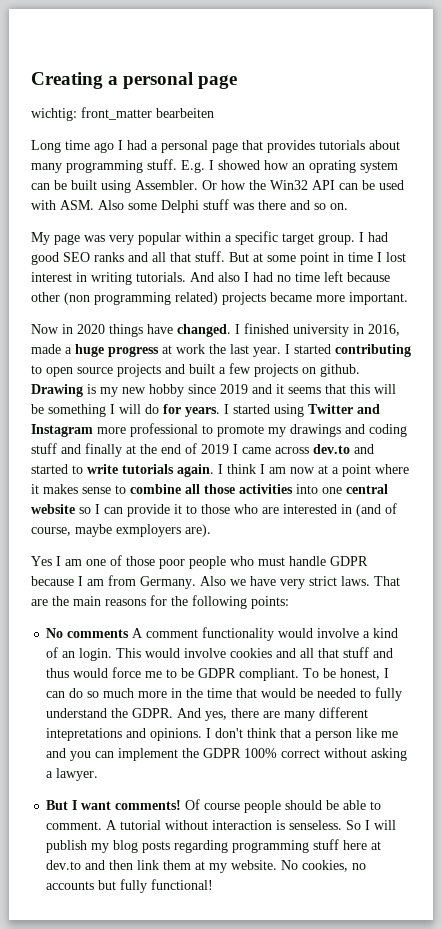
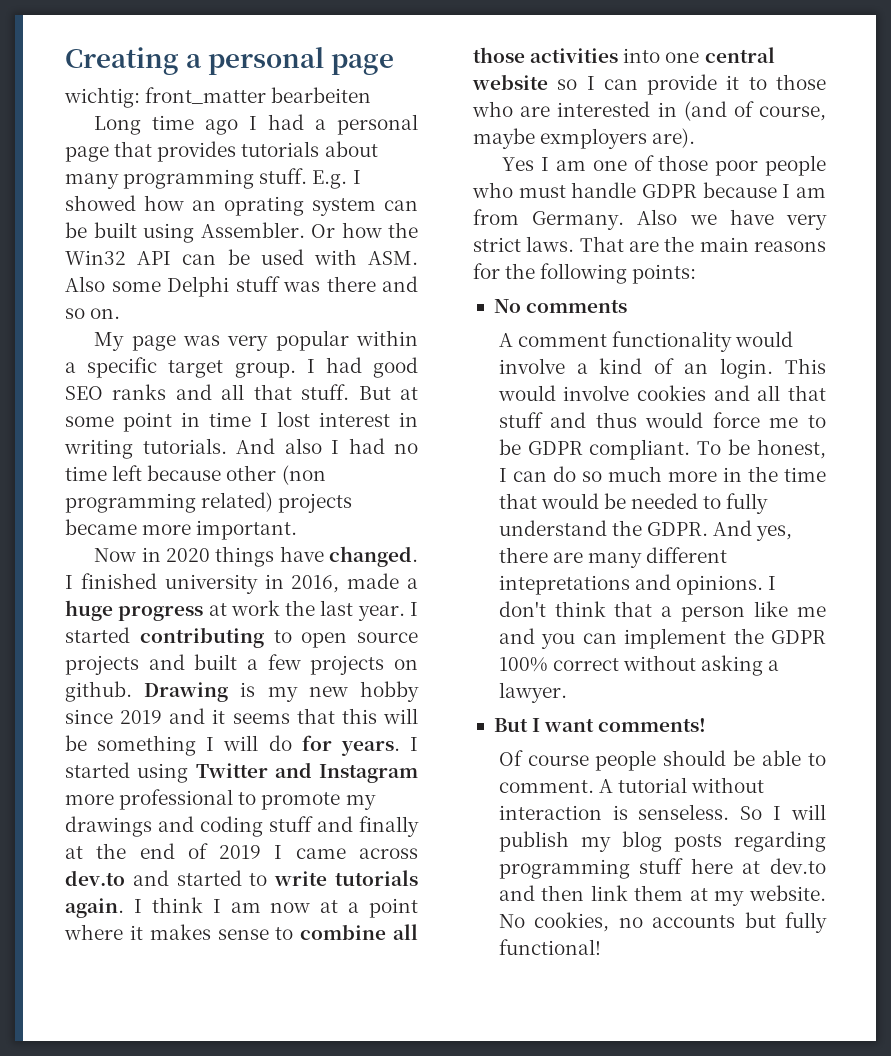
(130, 633) none -> (628, 306) //
(182, 805) none -> (707, 725) //

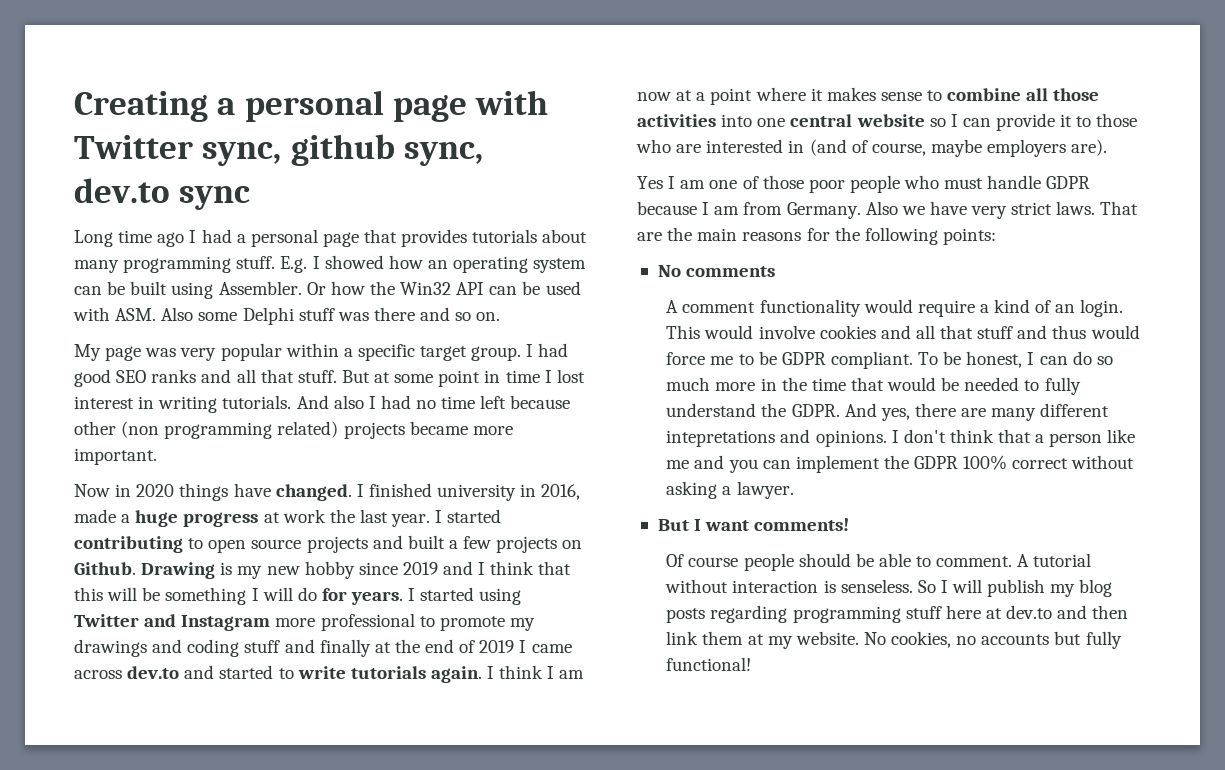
[64,87,372,108] // wichtig: front_matter bearbeiten -> [475,90,549,115] [74,134,483,166] [74,178,251,210] with Twitter sync, github sync, dev.to sync
[224,196,304,216] oprating -> [453,256,529,273] operating
[65,681,132,702] github. -> [74,562,136,575] Github.
[212,709,290,724] it seems -> [478,561,535,575] I think
[540,128,648,149] exmployers -> [987,139,1067,157] employers
[498,358,565,374] involve -> [917,300,975,317] require

